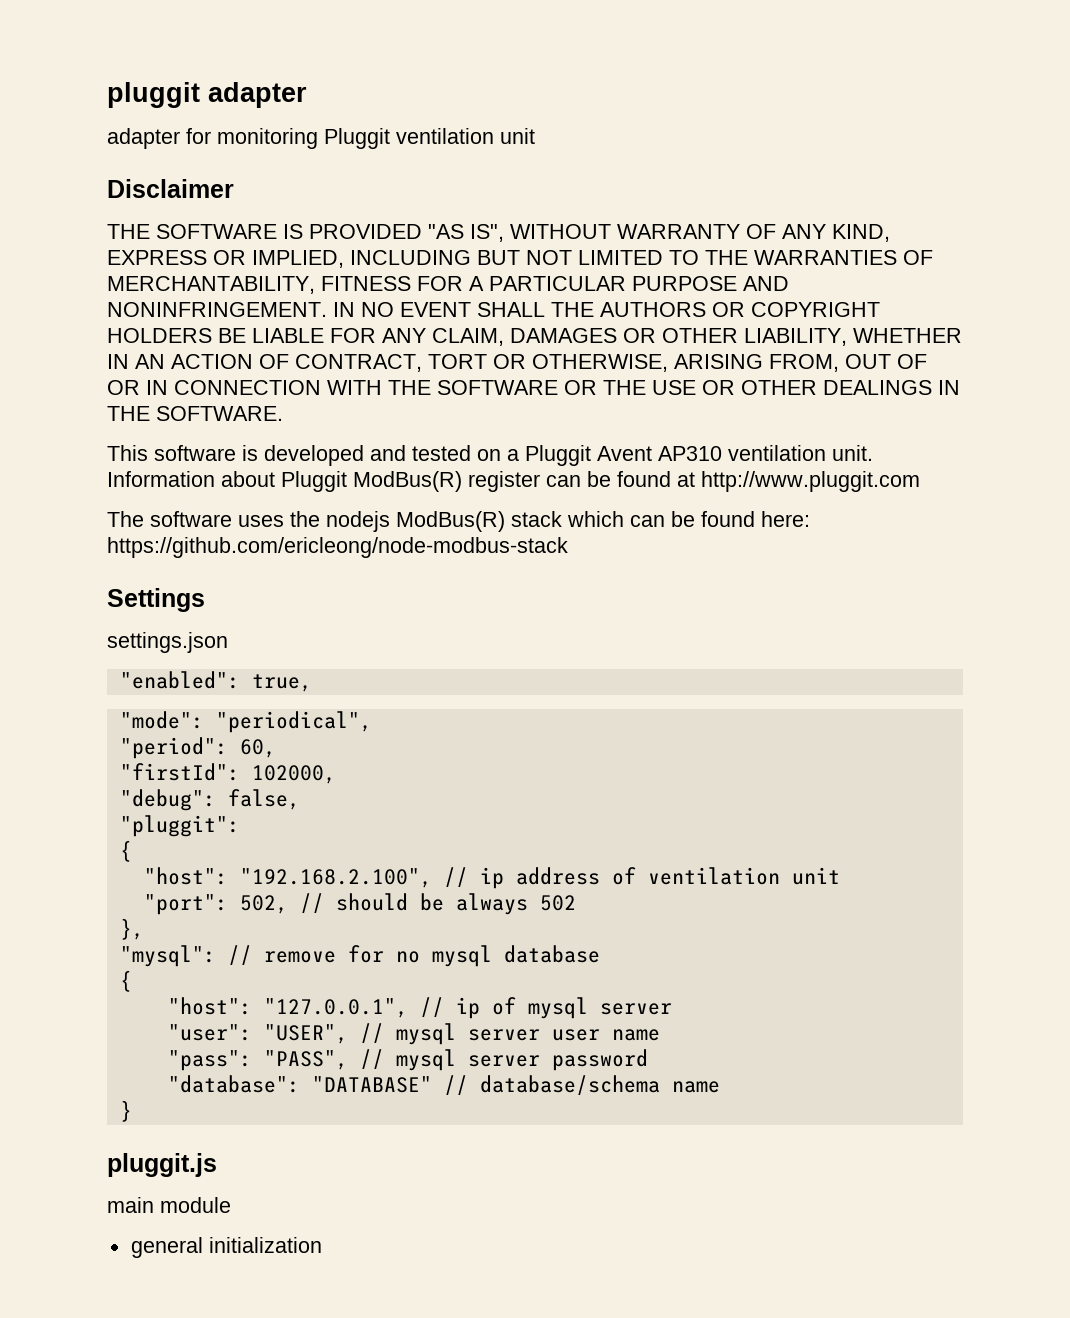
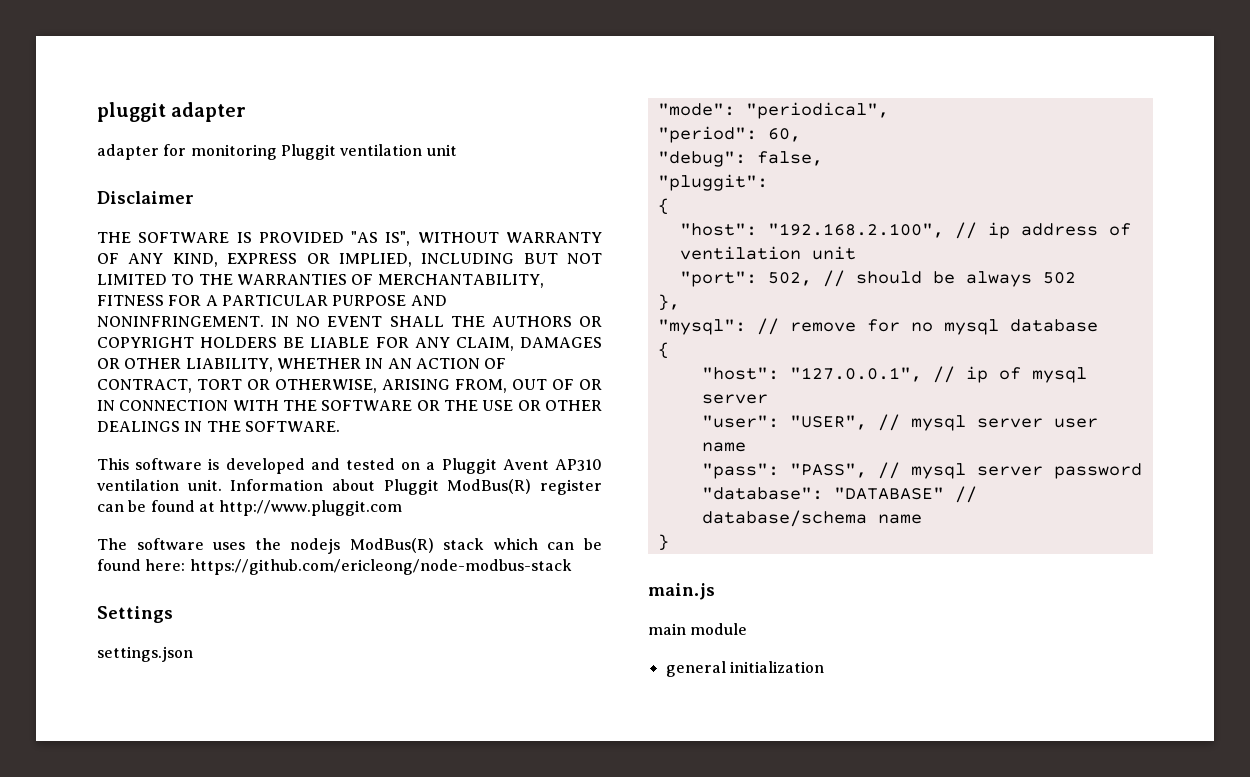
[119,671,312,692] // "enabled": true, -> (193, 654) none
[119,763,336,784] // "firstId": 102000, -> (801, 135) none
[107,1153,217,1177] pluggit.js -> [648,583,715,600] main.js

